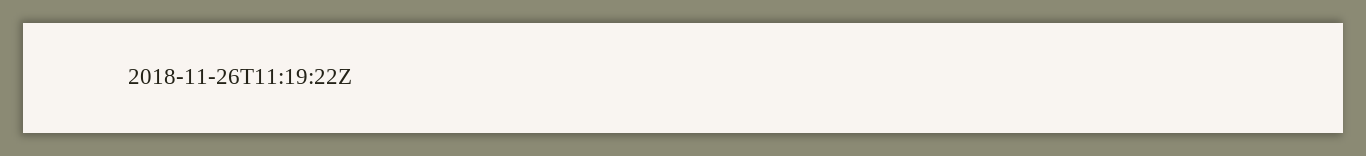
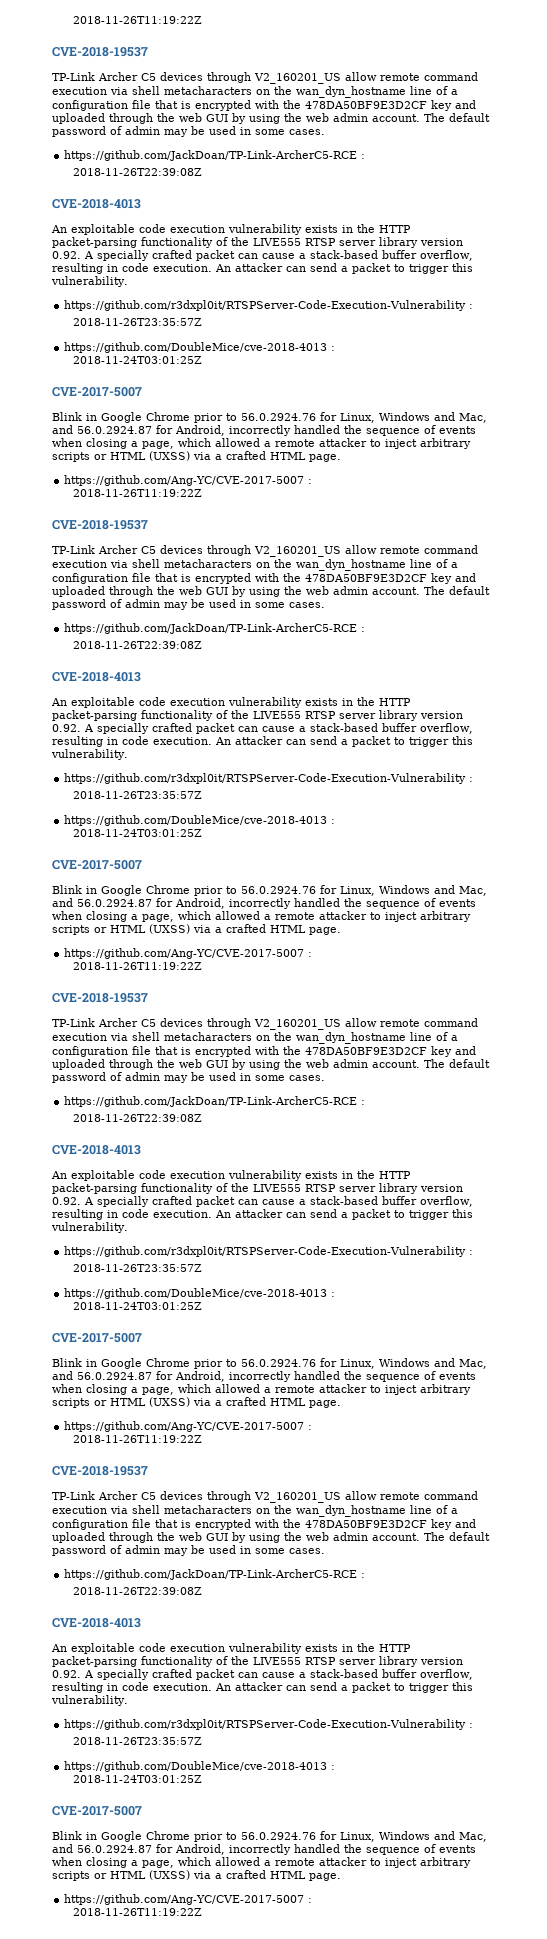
[127,69,352,84] 2018-11-26T11:19:22Z -> [73,16,203,24] [52,47,148,57] [52,72,478,84] [52,86,458,98] [52,100,476,111] [52,113,490,124] [52,126,325,137] [64,150,366,161] [73,168,203,176] [52,199,141,209] [51,224,411,235] [52,237,463,248] [52,250,473,261] [52,263,473,274] [51,276,128,287] [64,300,474,311] [73,318,203,326] [64,342,336,353] [73,356,203,364] [52,387,142,397] [52,412,487,423] [52,425,476,436] [52,438,471,449] [52,451,341,462] [64,475,313,486] [73,489,203,497] [52,520,148,530] [52,545,478,557] [52,559,458,571] [52,573,476,584] [52,586,490,597] [52,599,325,610] [64,623,366,634] [73,641,203,649] [52,672,141,682] [51,697,411,708] [52,710,463,721] [52,723,473,734] [52,736,473,747] [51,749,128,760] [64,773,474,784] [73,791,203,799] [64,815,336,826] [73,829,203,837] [52,860,142,870] [52,885,487,896] [52,898,476,909] [52,911,471,922] [52,924,341,935] [64,948,313,959] [73,962,203,970] [52,993,148,1003] [52,1018,478,1030] [52,1032,458,1044] [52,1046,476,1057] [52,1059,490,1070] [52,1072,325,1083] [64,1096,366,1107] [73,1114,203,1122] [52,1145,141,1155] [51,1170,411,1181] [52,1183,463,1194] [52,1196,473,1207] [52,1209,473,1220] [51,1222,128,1233] [64,1246,474,1257] [73,1264,203,1272] [64,1288,336,1299] [73,1302,203,1310] [52,1333,142,1343] [52,1358,487,1369] [52,1371,476,1382] [52,1384,471,1395] [52,1397,341,1408] [64,1421,313,1432] [73,1435,203,1443] [52,1466,148,1476] [52,1491,478,1503] [52,1505,458,1517] [52,1519,476,1530] [52,1532,490,1543] [52,1545,325,1556] [64,1569,366,1580] [73,1587,203,1595] [52,1618,141,1628] [51,1643,411,1654] [52,1656,463,1667] [52,1669,473,1680] [52,1682,473,1693] [51,1695,128,1706] [64,1719,474,1730] [73,1737,203,1745] [64,1761,336,1772] [73,1775,203,1783] [52,1806,142,1816] [52,1831,487,1842] [52,1844,476,1855] [52,1857,471,1868] [52,1870,341,1881] [64,1894,313,1905] [73,1908,203,1916] 2018-11-26T11:19:22Z // CVE-2018-19537 // TP-Link Archer C5 devices through V2_160201_US allow remote command execution via shell metacharacters on the wan_dyn_hostname line of a configuration file that is encrypted with the 478DA50BF9E3D2CF key and uploaded through the web GUI by using the web admin account. The default password of admin may be used in some cases. // https://github.com/JackDoan/TP-Link-ArcherC5-RCE : // 2018-11-26T22:39:08Z // CVE-2018-4013 // An exploitable code execution vulnerability exists in the HTTP packet-parsing functionality of the LIVE555 RTSP server library version 0.92. A specially crafted packet can cause a stack-based buffer overflow, resulting in code execution. An attacker can send a packet to trigger this vulnerability. // https://github.com/r3dxpl0it/RTSPServer-Code-Execution-Vulnerability : // 2018-11-26T23:35:57Z // https://github.com/DoubleMice/cve-2018-4013 : // 2018-11-24T03:01:25Z // CVE-2017-5007 // Blink in Google Chrome prior to 56.0.2924.76 for Linux, Windows and Mac, and 56.0.2924.87 for Android, incorrectly handled the sequence of events when closing a page, which allowed a remote attacker to inject arbitrary scripts or HTML (UXSS) via a crafted HTML page. // https://github.com/Ang-YC/CVE-2017-5007 : // 2018-11-26T11:19:22Z // CVE-2018-19537 // TP-Link Archer C5 devices through V2_160201_US allow remote command execution via shell metacharacters on the wan_dyn_hostname line of a configuration file that is encrypted with the 478DA50BF9E3D2CF key and uploaded through the web GUI by using the web admin account. The default password of admin may be used in some cases. // https://github.com/JackDoan/TP-Link-ArcherC5-RCE : // 2018-11-26T22:39:08Z // CVE-2018-4013 // An exploitable code execution vulnerability exists in the HTTP packet-parsing functionality of the LIVE555 RTSP server library version 0.92. A specially crafted packet can cause a stack-based buffer overflow, resulting in code execution. An attacker can send a packet to trigger this vulnerability. // https://github.com/r3dxpl0it/RTSPServer-Code-Execution-Vulnerability : // 2018-11-26T23:35:57Z // https://github.com/DoubleMice/cve-2018-4013 : // 2018-11-24T03:01:25Z // CVE-2017-5007 // Blink in Google Chrome prior to 56.0.2924.76 for Linux, Windows and Mac, and 56.0.2924.87 for Android, incorrectly handled the sequence of events when closing a page, which allowed a remote attacker to inject arbitrary scripts or HTML (UXSS) via a crafted HTML page. // https://github.com/Ang-YC/CVE-2017-5007 : // 2018-11-26T11:19:22Z // CVE-2018-19537 // TP-Link Archer C5 devices through V2_160201_US allow remote command execution via shell metacharacters on the wan_dyn_hostname line of a configuration file that is encrypted with the 478DA50BF9E3D2CF key and uploaded through the web GUI by using the web admin account. The default password of admin may be used in some cases. // https://github.com/JackDoan/TP-Link-ArcherC5-RCE : // 2018-11-26T22:39:08Z // CVE-2018-4013 // An exploitable code execution vulnerability exists in the HTTP packet-parsing functionality of the LIVE555 RTSP server library version 0.92. A specially crafted packet can cause a stack-based buffer overflow, resulting in code execution. An attacker can send a packet to trigger this vulnerability. // https://github.com/r3dxpl0it/RTSPServer-Code-Execution-Vulnerability : // 2018-11-26T23:35:57Z // https://github.com/DoubleMice/cve-2018-4013 : // 2018-11-24T03:01:25Z // CVE-2017-5007 // Blink in Google Chrome prior to 56.0.2924.76 for Linux, Windows and Mac, and 56.0.2924.87 for Android, incorrectly handled the sequence of events when closing a page, which allowed a remote attacker to inject arbitrary scripts or HTML (UXSS) via a crafted HTML page. // https://github.com/Ang-YC/CVE-2017-5007 : // 2018-11-26T11:19:22Z // CVE-2018-19537 // TP-Link Archer C5 devices through V2_160201_US allow remote command execution via shell metacharacters on the wan_dyn_hostname line of a configuration file that is encrypted with the 478DA50BF9E3D2CF key and uploaded through the web GUI by using the web admin account. The default password of admin may be used in some cases. // https://github.com/JackDoan/TP-Link-ArcherC5-RCE : // 2018-11-26T22:39:08Z // CVE-2018-4013 // An exploitable code execution vulnerability exists in the HTTP packet-parsing functionality of the LIVE555 RTSP server library version 0.92. A specially crafted packet can cause a stack-based buffer overflow, resulting in code execution. An attacker can send a packet to trigger this vulnerability. // https://github.com/r3dxpl0it/RTSPServer-Code-Execution-Vulnerability : // 2018-11-26T23:35:57Z // https://github.com/DoubleMice/cve-2018-4013 : // 2018-11-24T03:01:25Z // CVE-2017-5007 // Blink in Google Chrome prior to 56.0.2924.76 for Linux, Windows and Mac, and 56.0.2924.87 for Android, incorrectly handled the sequence of events when closing a page, which allowed a remote attacker to inject arbitrary scripts or HTML (UXSS) via a crafted HTML page. // https://github.com/Ang-YC/CVE-2017-5007 : // 2018-11-26T11:19:22Z

